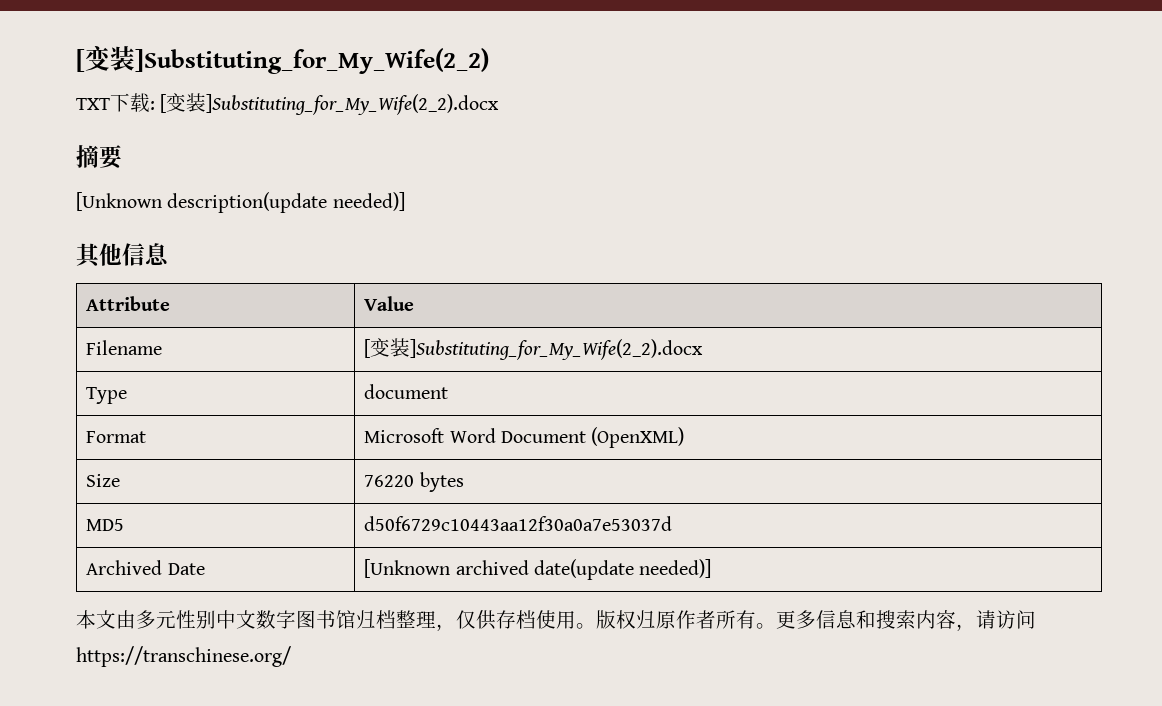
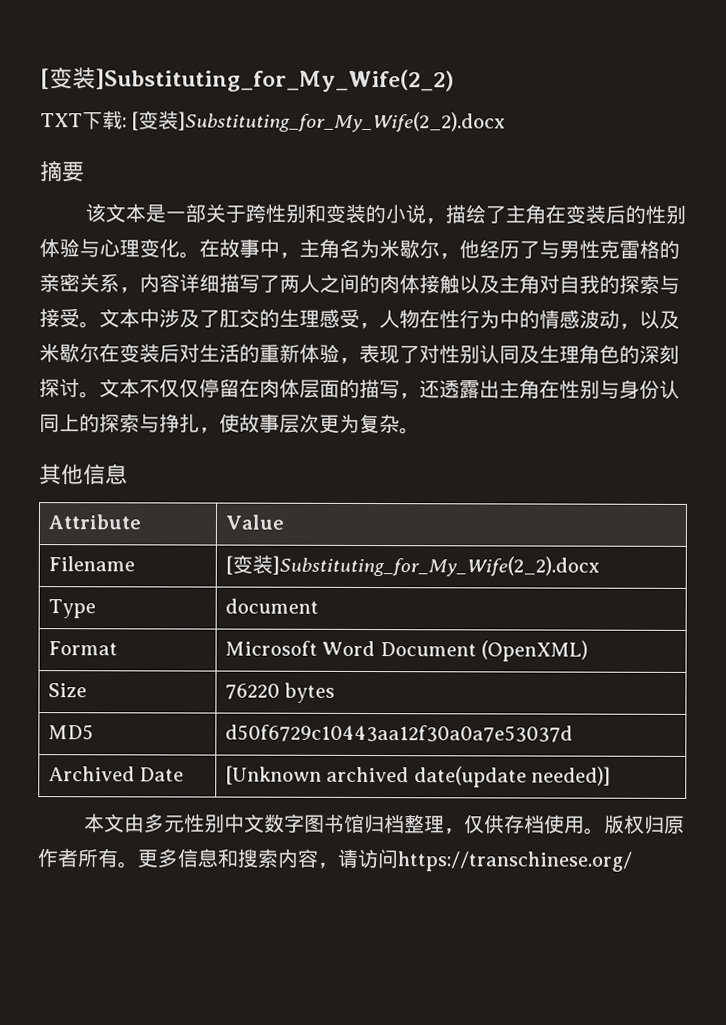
[76,192,405,213] [Unknown description(update needed)] -> [84,203,686,225] [39,238,680,260] [39,273,680,294] [39,308,680,330] [39,343,680,365] [39,378,680,400] [39,413,420,435] 该文本是一部关于跨性别和变装的小说，描绘了主角在变装后的性别体验与心理变化。在故事中，主角名为米歇尔，他经历了与男性克雷格的亲密关系，内容详细描写了两人之间的肉体接触以及主角对自我的探索与接受。文本中涉及了肛交的生理感受，人物在性行为中的情感波动，以及米歇尔在变装后对生活的重新体验，表现了对性别认同及生理角色的深刻探讨。文本不仅仅停留在肉体层面的描写，还透露出主角在性别与身份认同上的探索与挣扎，使故事层次更为复杂。

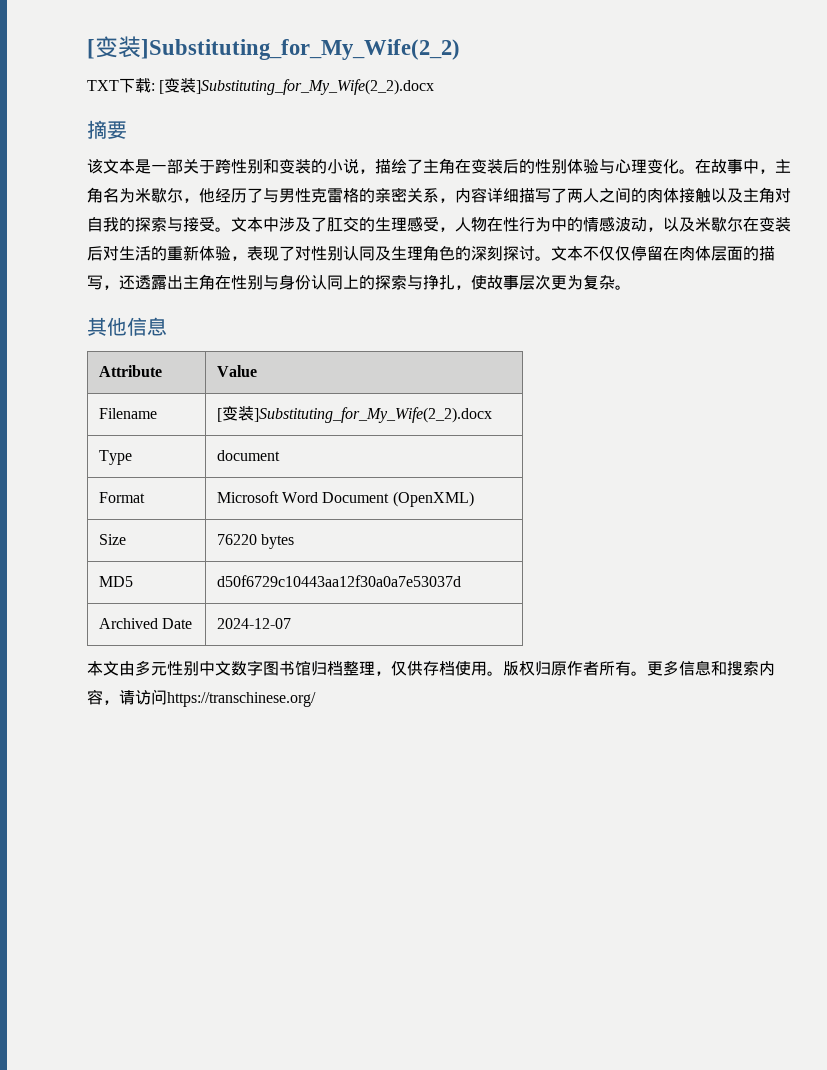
[224,765,612,788] [Unknown archived date(update needed)] -> [216,618,291,629] 2024-12-07

